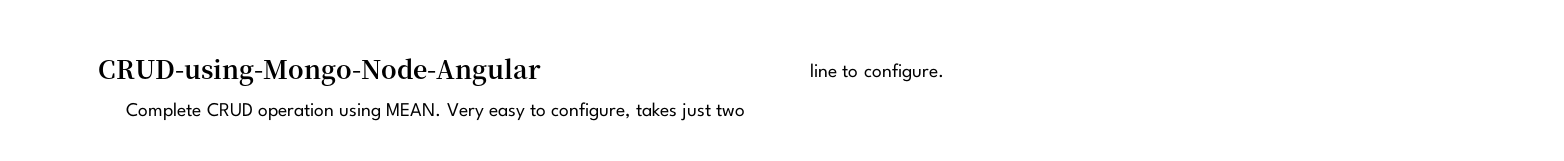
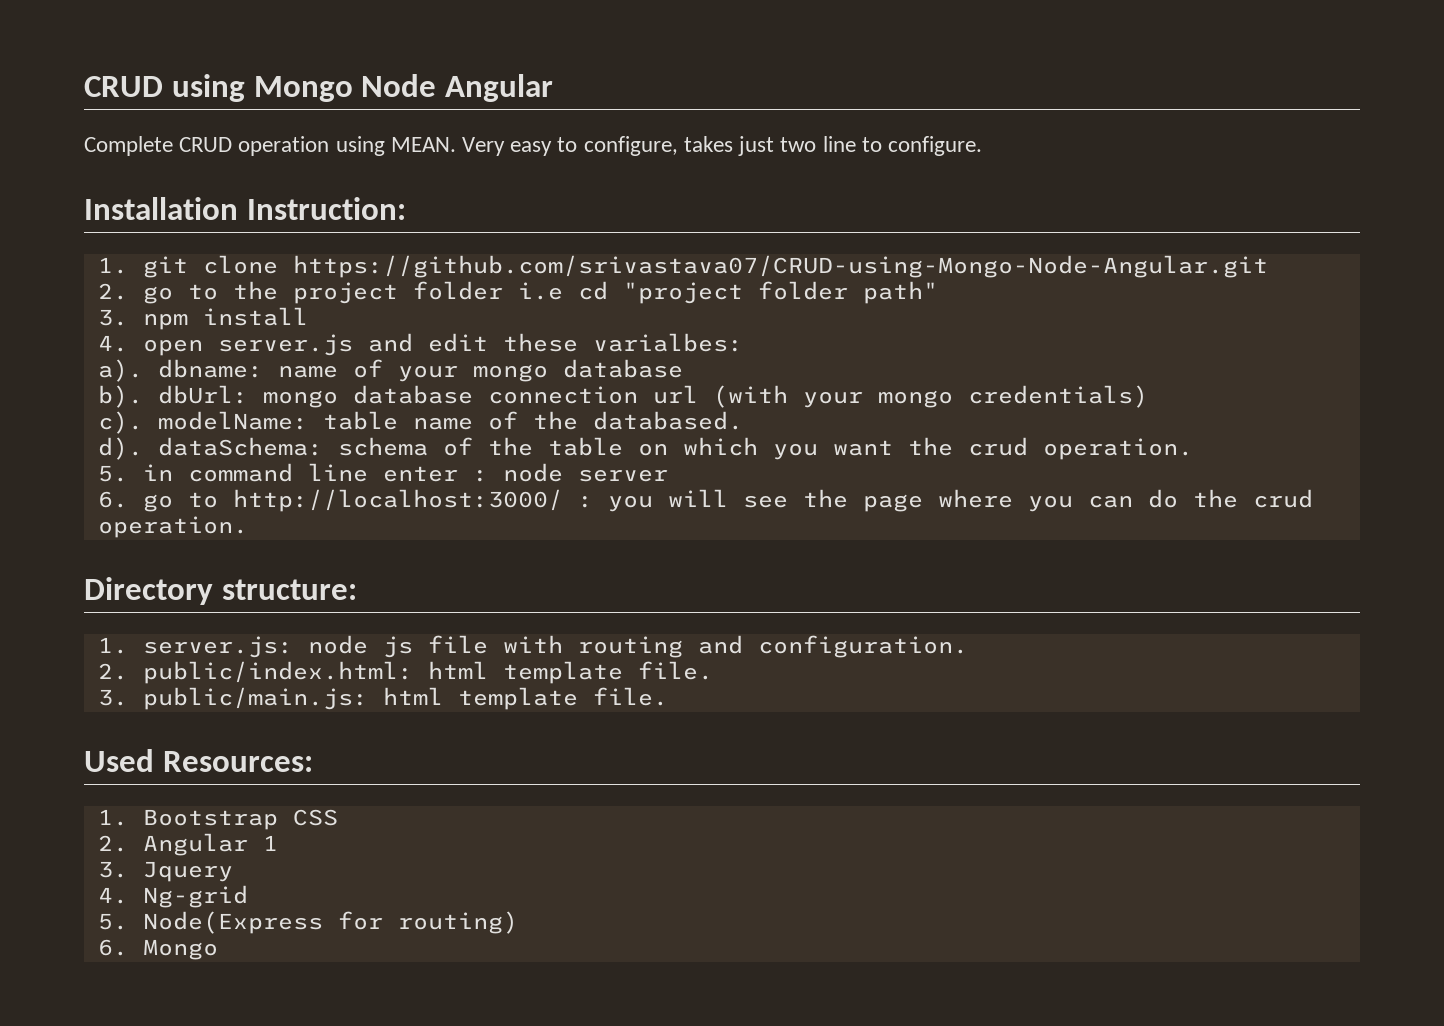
[98,58,541,86] CRUD-using-Mongo-Node-Angular -> [84,74,554,102] CRUD using Mongo Node Angular
(944, 72) none -> [84,197,406,220] [97,255,1268,278] [97,281,938,304] [97,307,308,330] [97,333,743,356] [97,359,683,382] [97,385,1148,408] [97,411,743,434] [97,437,1193,460] [97,463,668,482] [97,489,1313,512] [97,516,248,538] [84,577,357,605] [97,635,968,658] [97,661,713,684] [97,687,668,710] [84,749,313,772] [97,809,338,830] [97,833,278,856] [97,861,233,882] [97,885,248,908] [97,911,518,934] [97,939,218,960] // Installation Instruction: // 1. git clone https://github.com/srivastava07/CRUD-using-Mongo-Node-Angular.git // 2. go to the project folder i.e cd "project folder path" // 3. npm install // 4. open server.js and edit these varialbes: // a). dbname: name of your mongo database // b). dbUrl: mongo database connection url (with your mongo credentials) // c). modelName: table name of the databased. // d). dataSchema: schema of the table on which you want the crud operation. // 5. in command line enter : node server // 6. go to http://localhost:3000/ : you will see the page where you can do the crud operation. // Directory structure: // 1. server.js: node js file with routing and configuration. // 2. public/index.html: html template file. // 3. public/main.js: html template file. // Used Resources: // 1. Bootstrap CSS // 2. Angular 1 // 3. Jquery // 4. Ng-grid // 5. Node(Express for routing) // 6. Mongo

